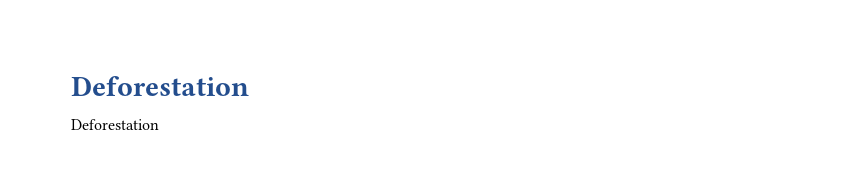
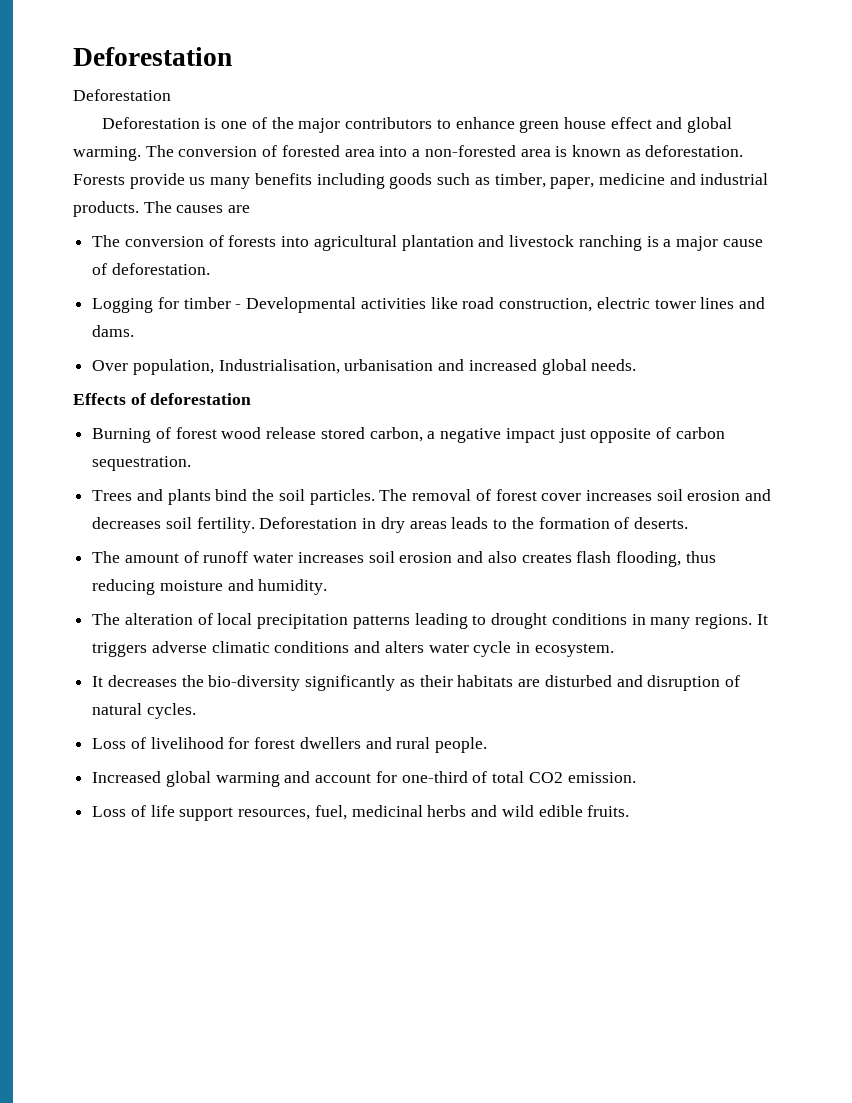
[71,76,249,96] [71,119,159,130] Deforestation // Deforestation -> [73,47,232,66] [73,89,171,101] [101,117,733,133] [73,145,744,161] [73,173,769,189] [73,201,251,217] [92,235,763,251] [92,263,210,275] [92,297,765,313] [92,325,135,337] [92,359,637,375] [73,393,252,405] [92,427,725,443] [92,456,192,471] [92,489,772,505] [92,517,688,533] [92,551,716,567] [92,579,328,595] [92,613,768,629] [92,641,614,657] [92,675,740,691] [92,703,196,719] [92,737,488,753] [92,771,636,787] [92,805,630,821] Deforestation // Deforestation // Deforestation is one of the major contributors to enhance green house effect and global warming. The conversion of forested area into a non-forested area is known as deforestation. Forests provide us many benefits including goods such as timber, paper, medicine and industrial products. The causes are // The conversion of forests into agricultural plantation and livestock ranching is a major cause of deforestation. // Logging for timber - Developmental activities like road construction, electric tower lines and dams. // Over population, Industrialisation, urbanisation and increased global needs. // Effects of deforestation // Burning of forest wood release stored carbon, a negative impact just opposite of carbon sequestration. // Trees and plants bind the soil particles. The removal of forest cover increases soil erosion and decreases soil fertility. Deforestation in dry areas leads to the formation of deserts. // The amount of runoff water increases soil erosion and also creates flash flooding, thus reducing moisture and humidity. // The alteration of local precipitation patterns leading to drought conditions in many regions. It triggers adverse climatic conditions and alters water cycle in ecosystem. // It decreases the bio-diversity significantly as their habitats are disturbed and disruption of natural cycles. // Loss of livelihood for forest dwellers and rural people. // Increased global warming and account for one-third of total CO2 emission. // Loss of life support resources, fuel, medicinal herbs and wild edible fruits.

